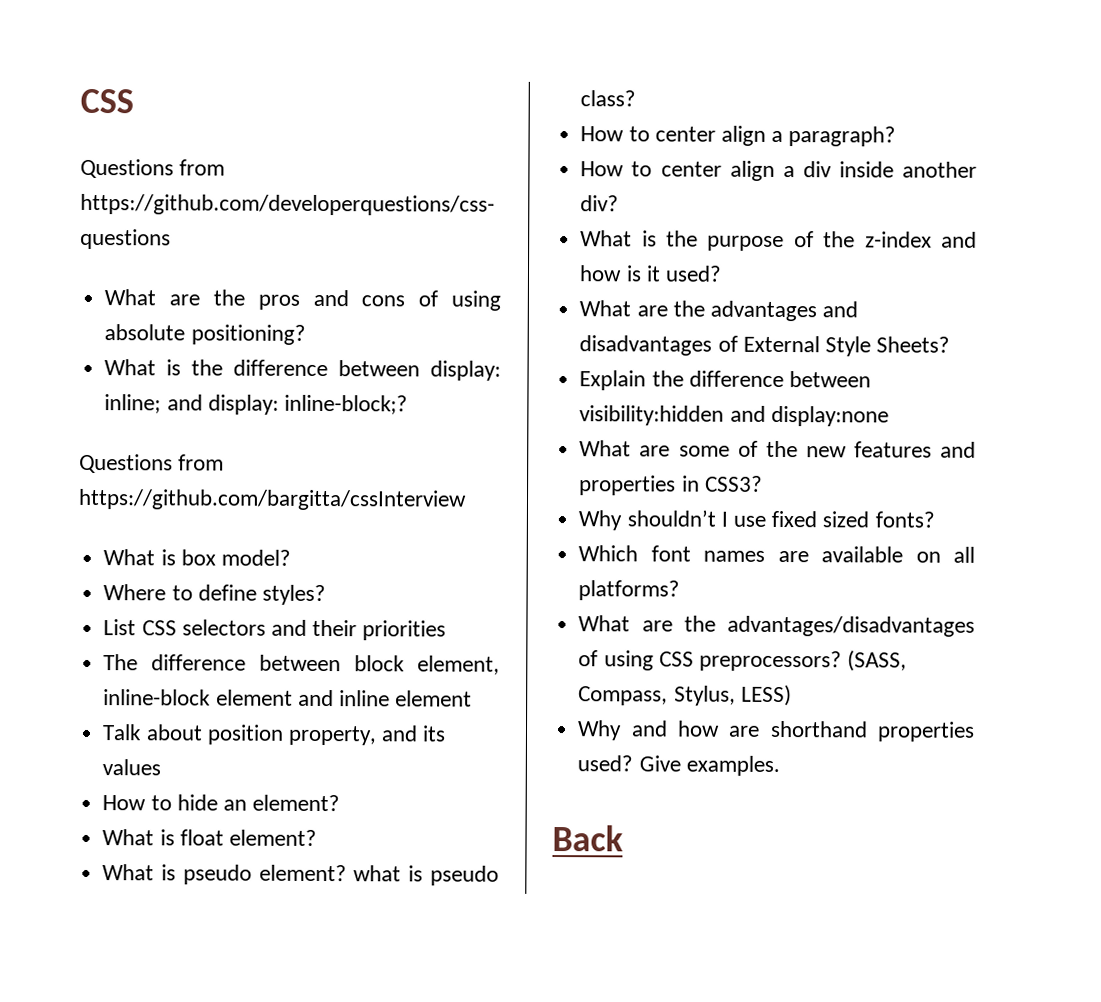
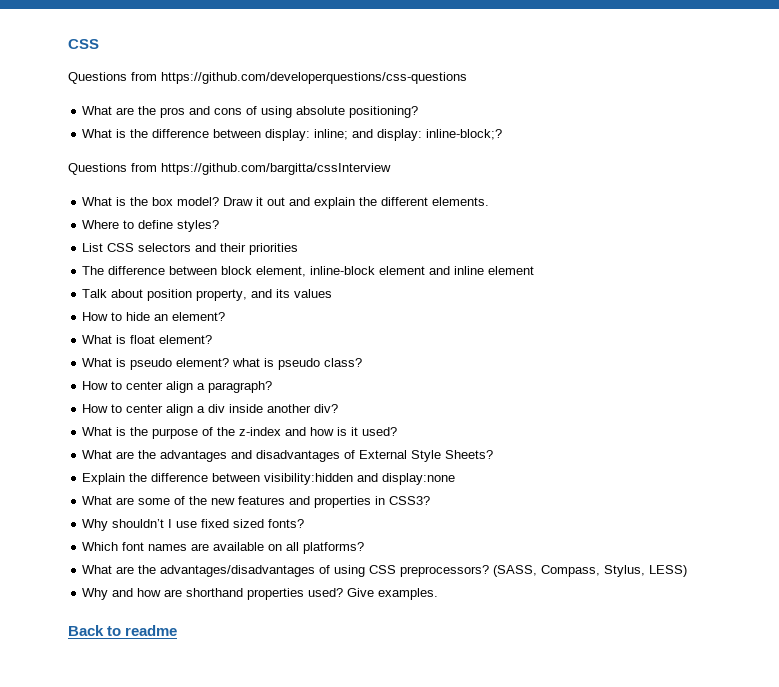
(176, 557) none -> [130,197,149,206] the
(291, 557) none -> [223,197,490,209] Draw it out and explain the different elements.
(624, 838) none -> [107,625,178,636] to readme

